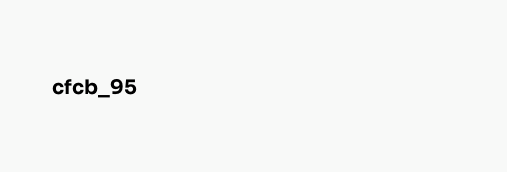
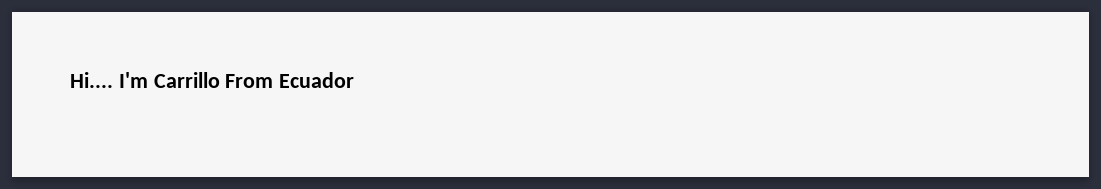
[52,78,137,98] cfcb_95 -> [70,72,355,88] Hi.... I'm Carrillo From Ecuador

